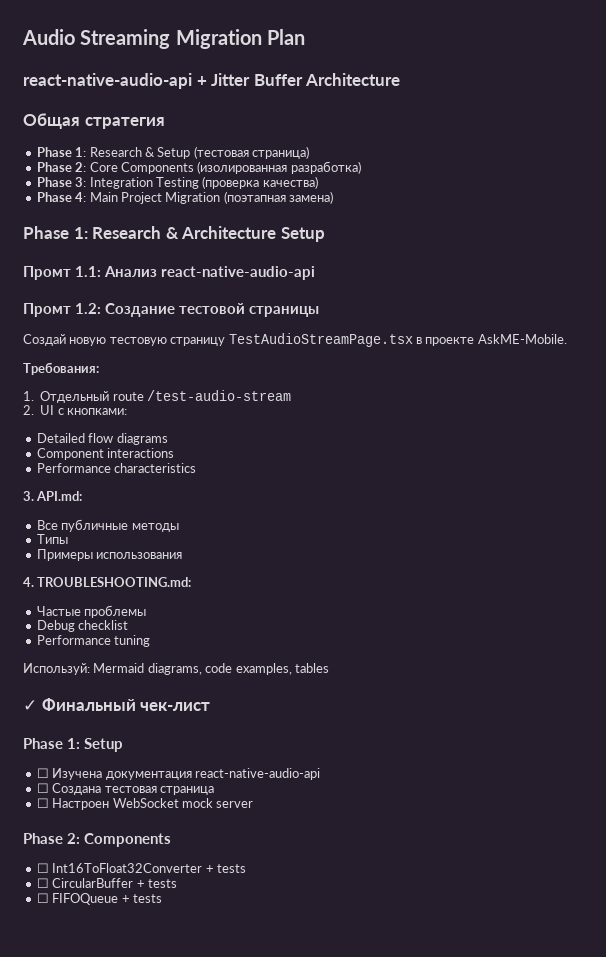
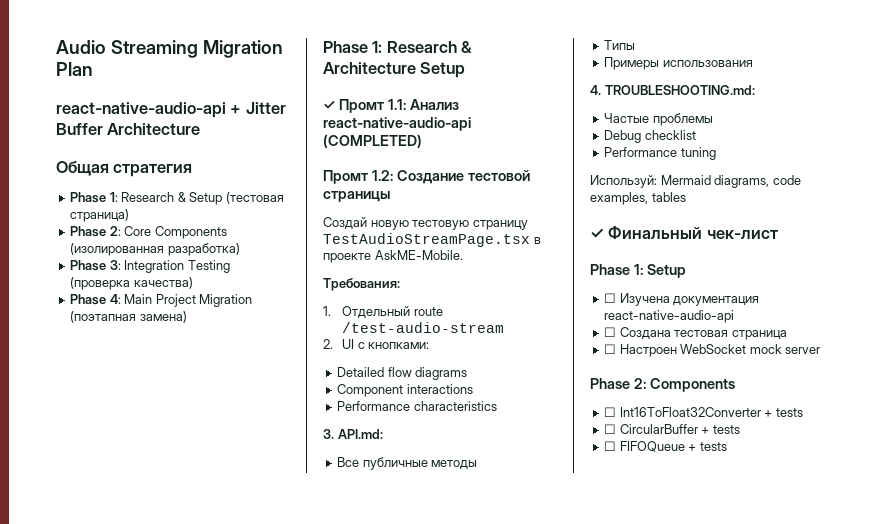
(325, 234) none -> [323,100,335,110] ✓
(315, 273) none -> [323,134,422,148] (COMPLETED)

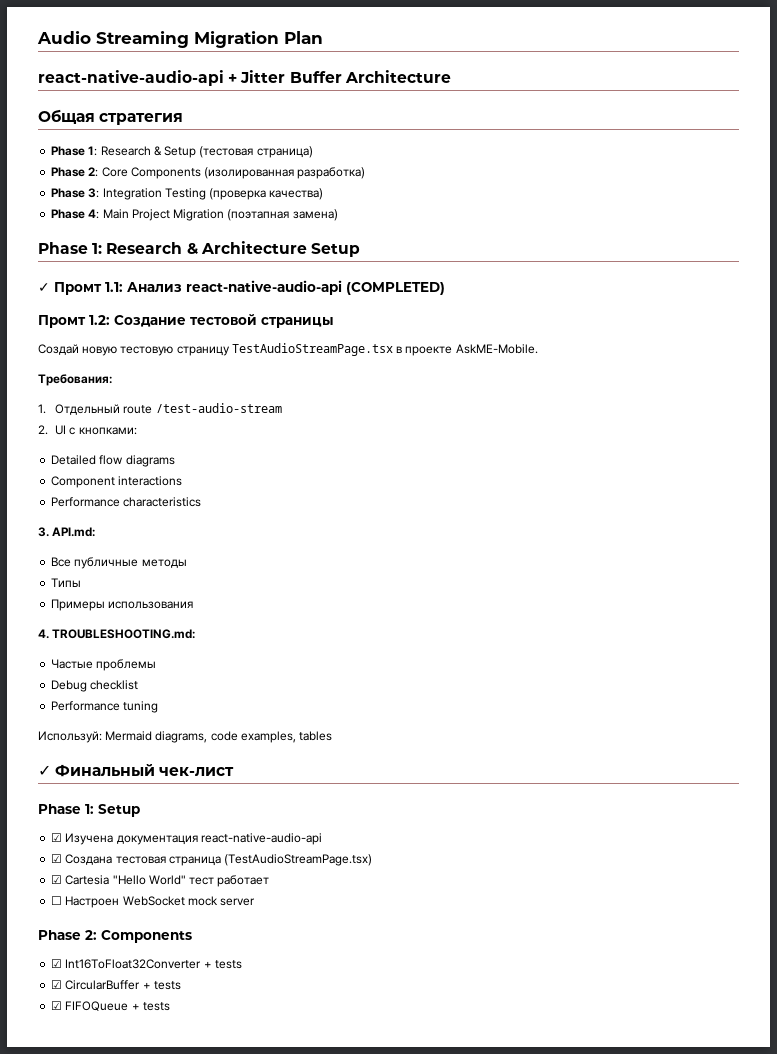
[604,293,617,303] ☐ -> [51,833,63,842] ☑
[604,327,617,337] ☐ -> [51,854,63,863] ☑
(787, 335) none -> [224,854,373,866] [51,875,270,887] (TestAudioStreamPage.tsx) // ☑ Cartesia "Hello World" тест работает
[604,407,617,417] ☐ -> [51,959,63,968] ☑
[604,424,617,434] ☐ -> [51,980,63,989] ☑
[604,441,617,451] ☐ -> [51,1001,63,1010] ☑

